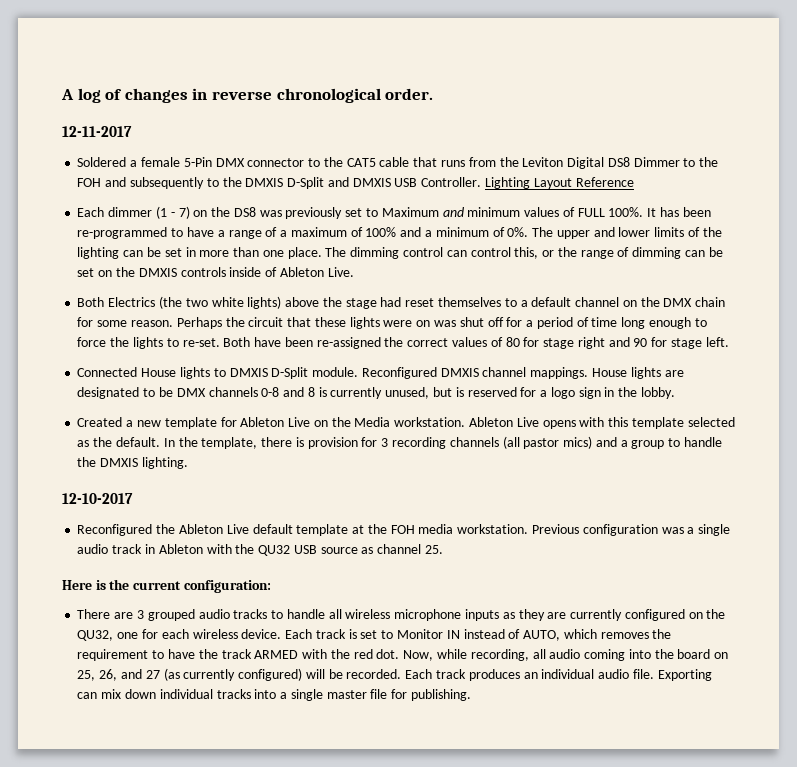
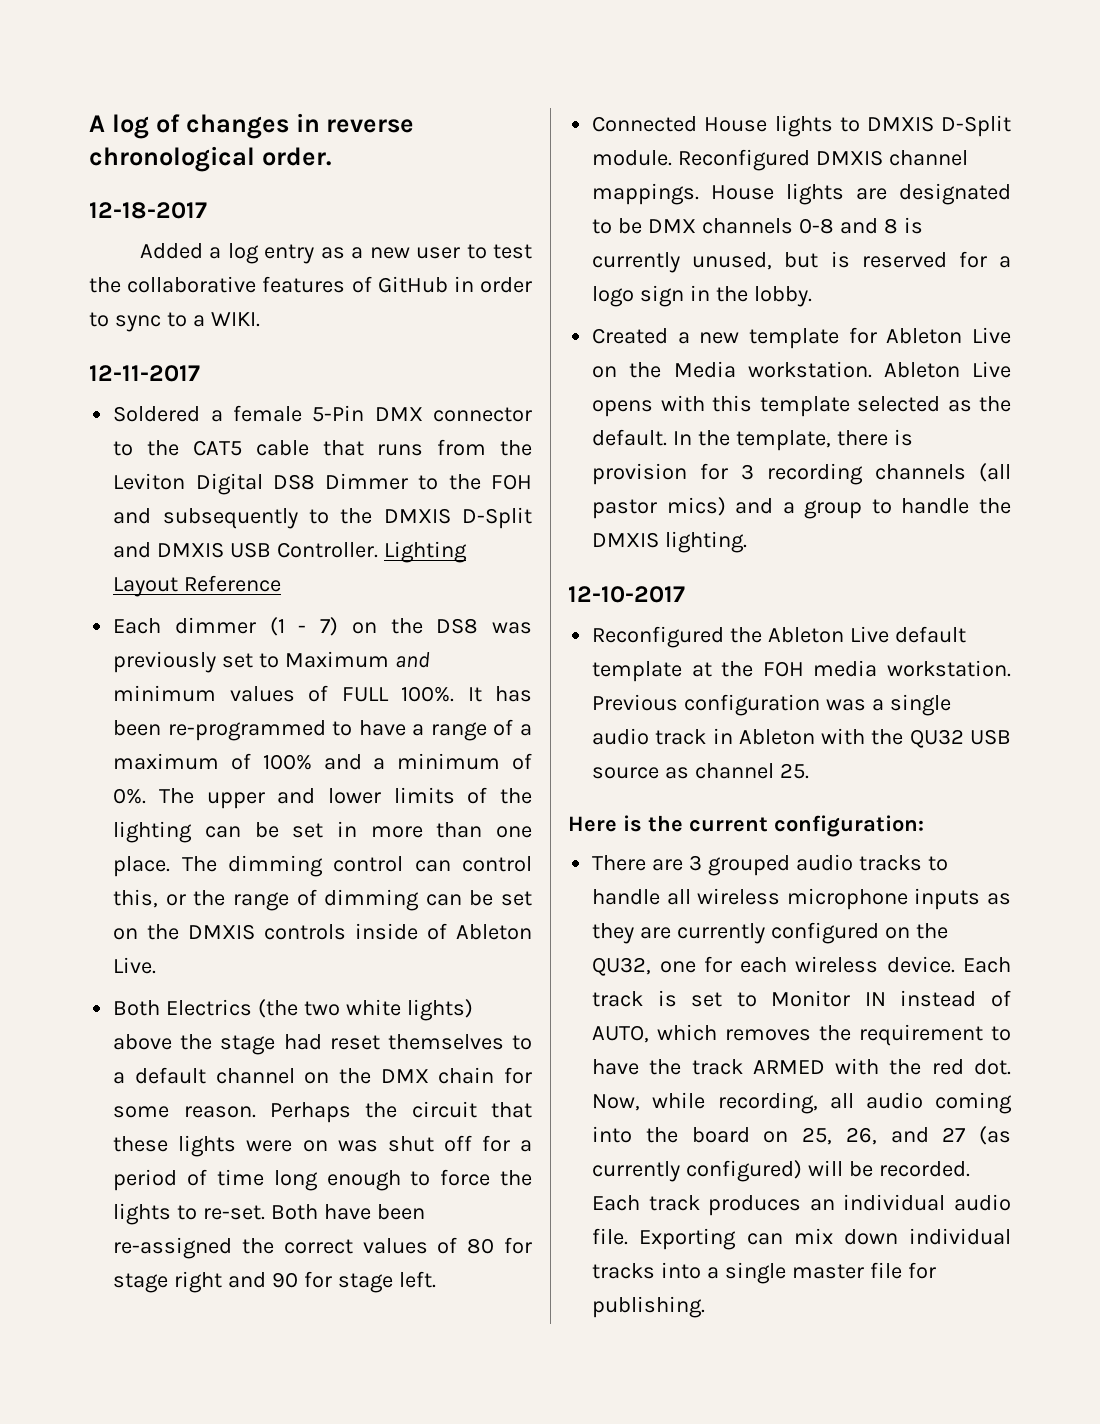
(434, 94) none -> [89,202,207,219] [140,243,532,264] [89,276,533,293] [89,312,260,332] // 12-18-2017 // Added a log entry as a new user to test the collaborative features of GitHub in order to sync to a WIKI.

